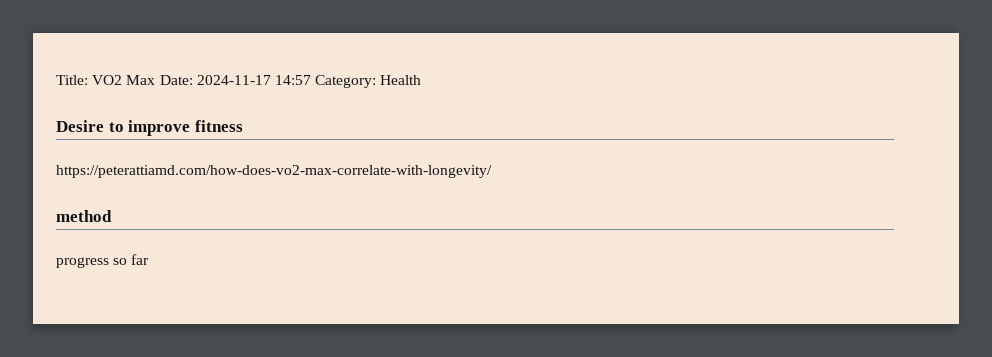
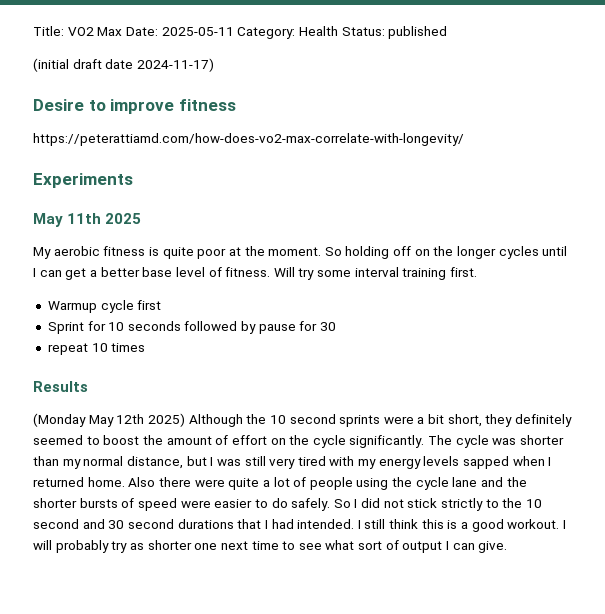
[196,75,311,85] 2024-11-17 14:57 -> [161,27,234,36] 2025-05-11
(422, 80) none -> [341,26,448,39] [33,58,214,72] Status: published // (initial draft date 2024-11-17)
[56,210,112,222] [56,254,150,268] method // progress so far -> [33,173,133,188] [33,213,142,227] [33,246,568,259] [33,267,478,280] [47,300,162,313] [47,321,337,334] [47,343,146,355] [33,381,88,392] [33,413,573,427] [33,435,565,448] [33,456,552,469] [33,477,527,490] [33,498,542,511] [33,519,566,532] [33,540,508,553] Experiments // May 11th 2025 // My aerobic fitness is quite poor at the moment. So holding off on the longer cycles until I can get a better base level of fitness. Will try some interval training first. // Warmup cycle first // Sprint for 10 seconds followed by pause for 30 // repeat 10 times // Results // (Monday May 12th 2025) Although the 10 second sprints were a bit short, they definitely seemed to boost the amount of effort on the cycle significantly. The cycle was shorter than my normal distance, but I was still very tired with my energy levels sapped when I returned home. Also there were quite a lot of people using the cycle lane and the shorter bursts of speed were easier to do safely. So I did not stick strictly to the 10 second and 30 second durations that I had intended. I still think this is a good workout. I will probably try as shorter one next time to see what sort of output I can give.

